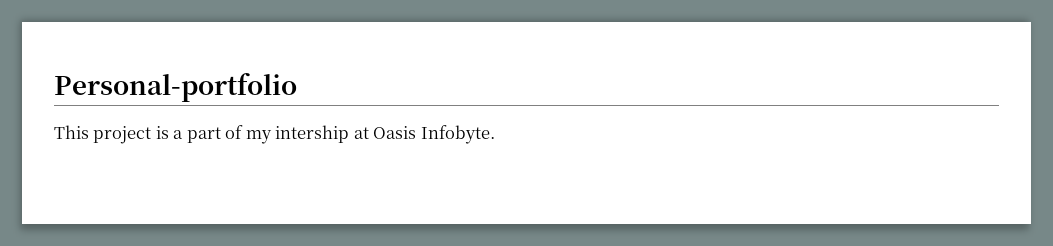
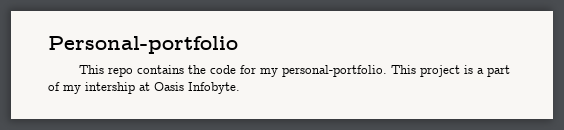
(89, 132) none -> [107,65,416,77] repo contains the code for my personal-portfolio. This

